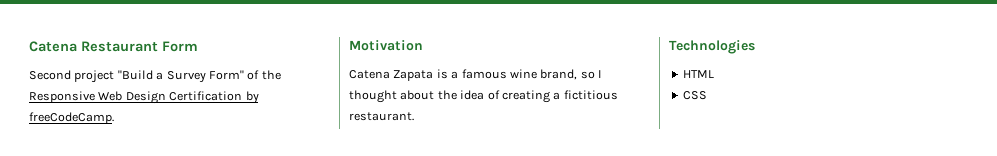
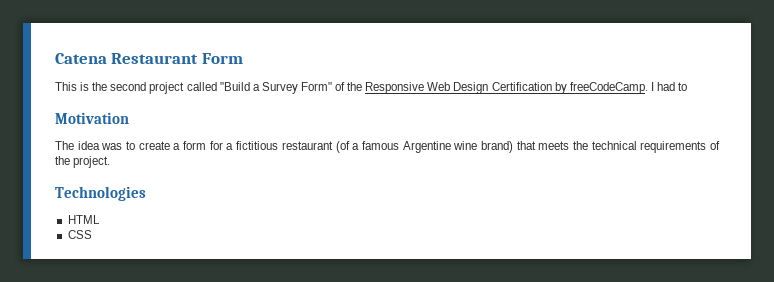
[29,70,115,83] Second project -> [55,82,217,94] This is the second project called
[349,40,423,51] [349,69,602,81] [349,90,618,103] [349,112,414,121] // Motivation // Catena Zapata is a famous wine brand, so I thought about the idea of creating a fictitious restaurant. -> [650,82,688,91] [55,112,129,124] [55,141,720,153] [55,156,111,168] I had to // Motivation // The idea was to create a form for a fictitious restaurant (of a famous Argentine wine brand) that meets the technical requirements of the project.

